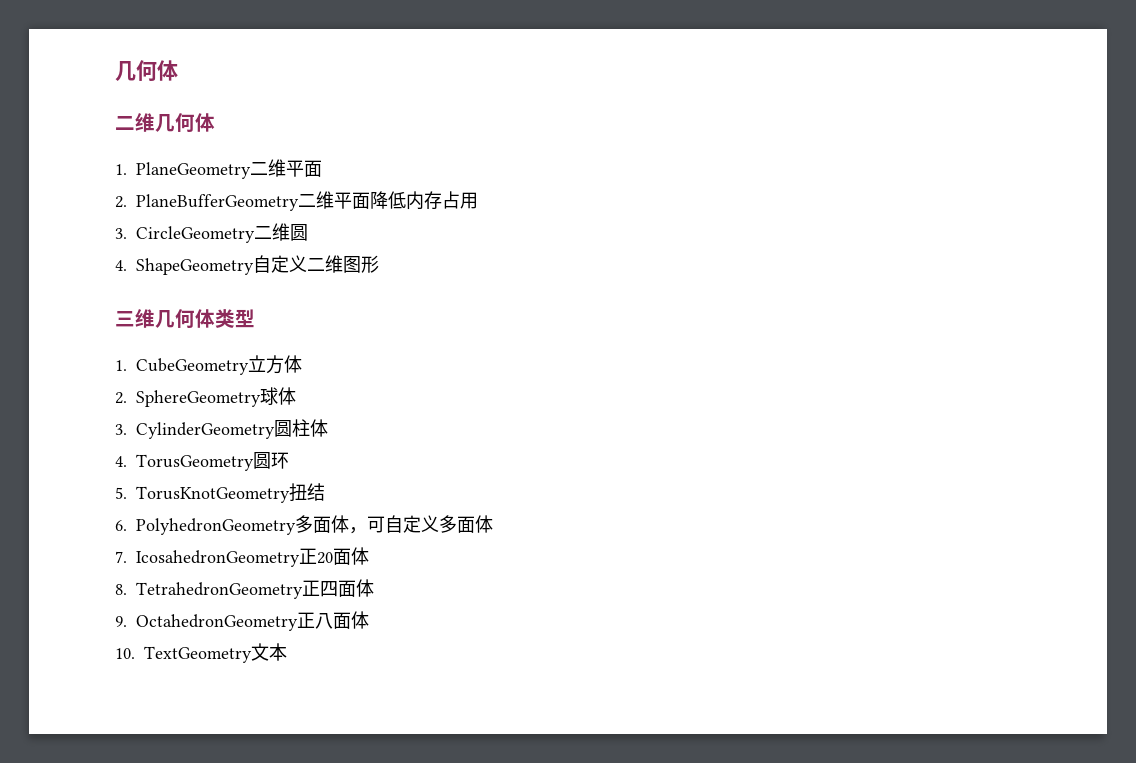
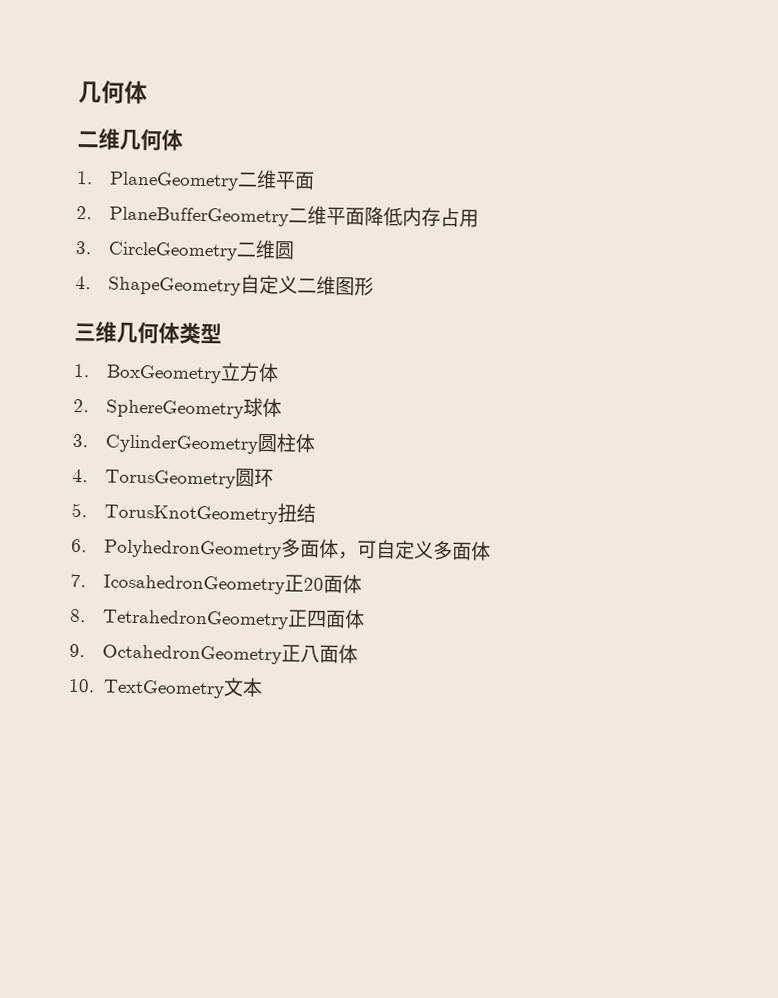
[136,358,249,375] CubeGeometry -> [105,364,222,384] BoxGeometry

